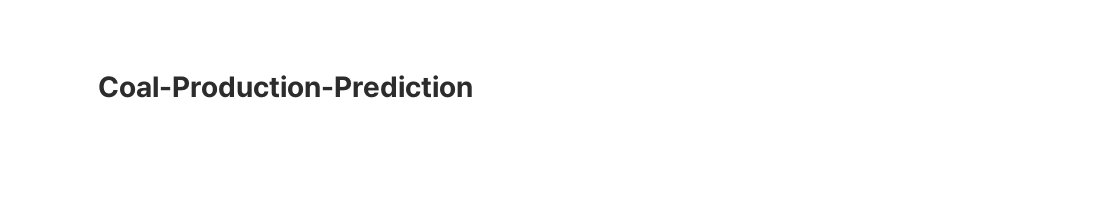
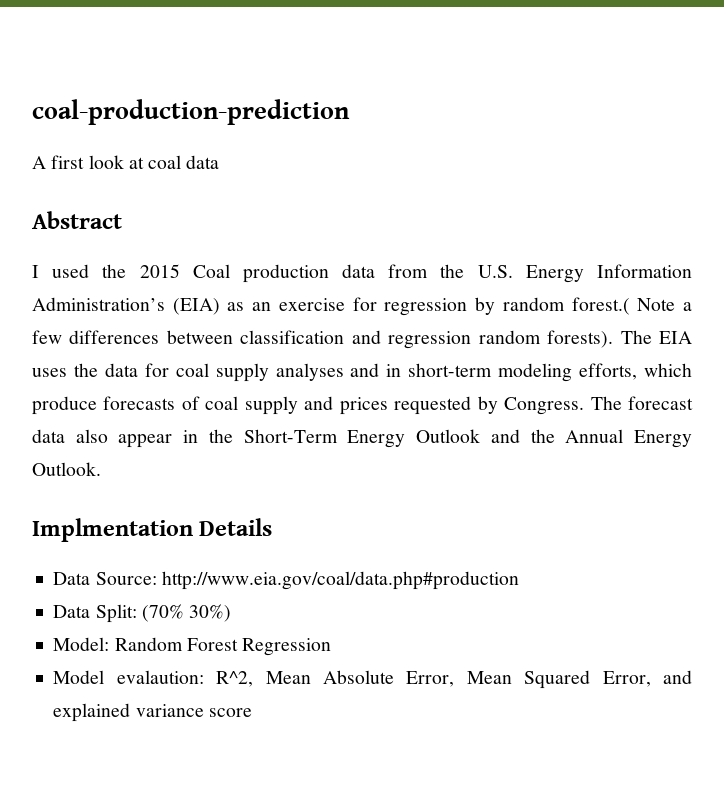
[98,75,473,98] Coal-Production-Prediction -> [32,99,350,125] [32,155,220,169] [32,211,122,229] [32,264,692,283] [32,297,693,316] [32,330,693,349] [32,363,692,382] [32,396,693,415] [32,429,693,448] [32,462,101,476] [32,518,273,542] [53,571,519,590] [53,604,232,623] [53,637,332,656] [53,670,692,689] [53,703,252,722] coal-production-prediction // A first look at coal data // Abstract // I used the 2015 Coal production data from the U.S. Energy Information Administration’s (EIA) as an exercise for regression by random forest.( Note a few differences between classification and regression random forests). The EIA uses the data for coal supply analyses and in short-term modeling efforts, which produce forecasts of coal supply and prices requested by Congress. The forecast data also appear in the Short-Term Energy Outlook and the Annual Energy Outlook. // Implmentation Details // Data Source: http://www.eia.gov/coal/data.php#production // Data Split: (70% 30%) // Model: Random Forest Regression // Model evalaution: R^2, Mean Absolute Error, Mean Squared Error, and explained variance score

